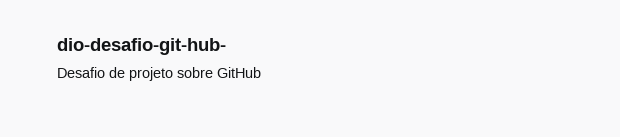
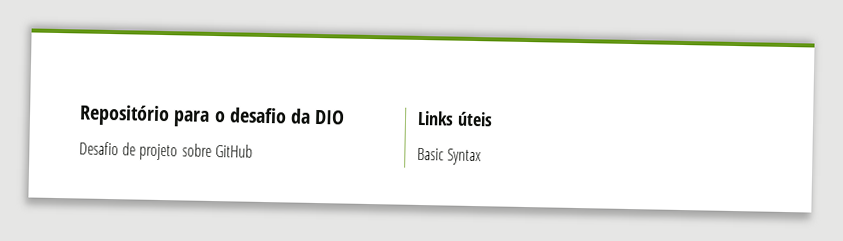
[57,38,226,55] dio-desafio-git-hub- -> [79,104,346,127] Repositório para o desafio da DIO
(261, 72) none -> [417,110,493,127] [417,147,483,166] // Links úteis // Basic Syntax

